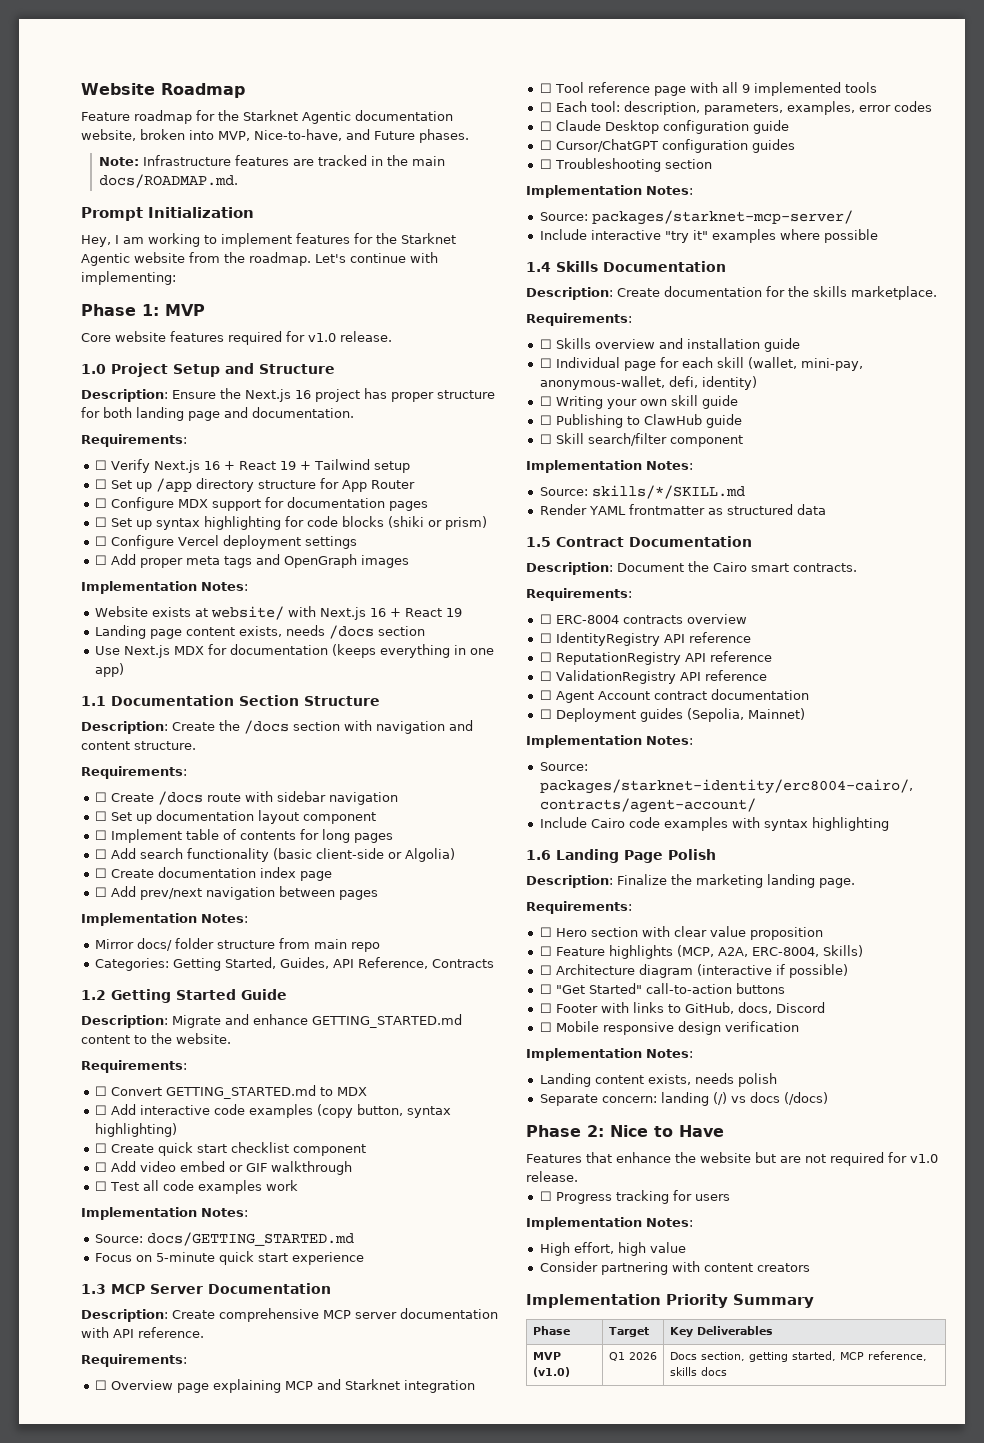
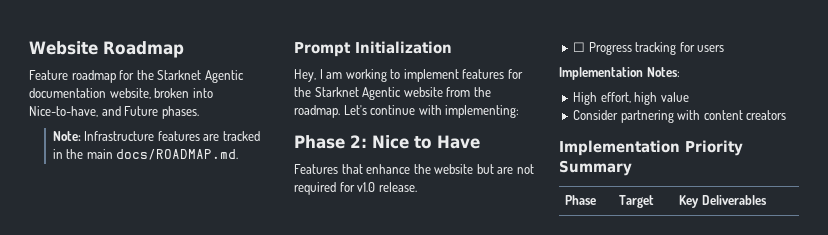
[218,131,250,141] MVP, -> (213, 93) none
[81,304,205,316] [81,331,392,345] [81,363,335,377] [81,388,495,402] [81,407,354,421] [81,434,187,447] [94,459,410,473] [94,478,415,492] [94,497,428,511] [94,516,487,530] [94,535,357,549] [94,554,409,568] [81,581,248,594] [94,606,462,620] [94,625,425,639] [94,644,494,658] [94,663,124,677] [81,695,380,706] [81,720,473,734] [81,741,196,750] [81,766,187,779] [94,791,398,805] [94,810,376,824] [94,829,393,843] [94,848,455,862] [94,867,332,881] [94,886,378,900] [81,913,248,926] [94,938,380,952] [94,957,494,971] [81,989,287,1003] [81,1014,462,1028] [81,1033,231,1044] [81,1060,187,1073] [94,1085,367,1099] [94,1104,451,1118] [94,1123,177,1137] [94,1142,366,1156] [94,1161,352,1175] [94,1180,298,1194] [81,1207,248,1220] [94,1232,354,1246] [94,1251,364,1265] [81,1283,331,1294] [81,1308,498,1322] [81,1327,204,1338] [81,1354,187,1367] [94,1379,475,1393] [539,82,877,96] [539,101,932,115] [539,120,789,134] [539,139,795,153] [539,158,712,172] [526,185,693,198] [539,210,853,225] [539,229,878,243] [526,261,726,272] [526,286,937,300] [526,313,632,326] [539,338,800,352] [539,357,863,371] [539,376,757,390] [539,395,738,409] [539,414,742,428] [539,433,743,447] [526,460,693,473] [539,485,745,499] [539,504,826,515] [526,536,752,547] [526,561,857,575] [526,588,632,601] [539,614,747,624] [539,632,751,646] [539,651,772,665] [539,670,767,684] [539,689,809,703] [539,708,805,722] [526,735,693,748] [539,762,588,771] [539,779,913,794] [539,798,756,813] [539,817,889,831] [526,849,716,863] [526,874,855,888] [526,901,632,914] [539,926,823,940] [539,945,863,959] [539,964,848,978] [539,983,785,994] [539,1002,825,1014] [539,1021,799,1035] [526,1048,693,1061] [539,1073,777,1087] [539,1092,828,1106] // Phase 1: MVP // Core website features required for v1.0 release. // 1.0 Project Setup and Structure // Description: Ensure the Next.js 16 project has proper structure for both landing page and documentation. // Requirements: // ☐ Verify Next.js 16 + React 19 + Tailwind setup // ☐ Set up /app directory structure for App Router // ☐ Configure MDX support for documentation pages // ☐ Set up syntax highlighting for code blocks (shiki or prism) // ☐ Configure Vercel deployment settings // ☐ Add proper meta tags and OpenGraph images // Implementation Notes: // Website exists at website/ with Next.js 16 + React 19 // Landing page content exists, needs /docs section // Use Next.js MDX for documentation (keeps everything in one app) // 1.1 Documentation Section Structure // Description: Create the /docs section with navigation and content structure. // Requirements: // ☐ Create /docs route with sidebar navigation // ☐ Set up documentation layout component // ☐ Implement table of contents for long pages // ☐ Add search functionality (basic client-side or Algolia) // ☐ Create documentation index page // ☐ Add prev/next navigation between pages // Implementation Notes: // Mirror docs/ folder structure from main repo // Categories: Getting Started, Guides, API Reference, Contracts // 1.2 Getting Started Guide // Description: Migrate and enhance GETTING_STARTED.md content to the website. // Requirements: // ☐ Convert GETTING_STARTED.md to MDX // ☐ Add interactive code examples (copy button, syntax highlighting) // ☐ Create quick start checklist component // ☐ Add video embed or GIF walkthrough // ☐ Test all code examples work // Implementation Notes: // Source: docs/GETTING_STARTED.md // Focus on 5-minute quick start experience // 1.3 MCP Server Documentation // Description: Create comprehensive MCP server documentation with API reference. // Requirements: // ☐ Overview page explaining MCP and Starknet integration // ☐ Tool reference page with all 9 implemented tools // ☐ Each tool: description, parameters, examples, error codes // ☐ Claude Desktop configuration guide // ☐ Cursor/ChatGPT configuration guides // ☐ Troubleshooting section // Implementation Notes: // Source: packages/starknet-mcp-server/ // Include interactive "try it" examples where possible // 1.4 Skills Documentation // Description: Create documentation for the skills marketplace. // Requirements: // ☐ Skills overview and installation guide // ☐ Individual page for each skill (wallet, mini-pay, anonymous-wallet, defi, identity) // ☐ Writing your own skill guide // ☐ Publishing to ClawHub guide // ☐ Skill search/filter component // Implementation Notes: // Source: skills/*/SKILL.md // Render YAML frontmatter as structured data // 1.5 Contract Documentation // Description: Document the Cairo smart contracts. // Requirements: // ☐ ERC-8004 contracts overview // ☐ IdentityRegistry API reference // ☐ ReputationRegistry API reference // ☐ ValidationRegistry API reference // ☐ Agent Account contract documentation // ☐ Deployment guides (Sepolia, Mainnet) // Implementation Notes: // Source: packages/starknet-identity/erc8004-cairo/, contracts/agent-account/ // Include Cairo code examples with syntax highlighting // 1.6 Landing Page Polish // Description: Finalize the marketing landing page. // Requirements: // ☐ Hero section with clear value proposition // ☐ Feature highlights (MCP, A2A, ERC-8004, Skills) // ☐ Architecture diagram (interactive if possible) // ☐ "Get Started" call-to-action buttons // ☐ Footer with links to GitHub, docs, Discord // ☐ Mobile responsive design verification // Implementation Notes: // Landing content exists, needs polish // Separate concern: landing (/) vs docs (/docs) -> (520, 111) none
[532,1352,561,1360] [532,1367,570,1377] [608,1352,657,1361] [669,1351,927,1362] [669,1367,727,1376] // MVP (v1.0) | Q1 2026 | Docs section, getting started, MCP reference, skills docs -> (767, 200) none

